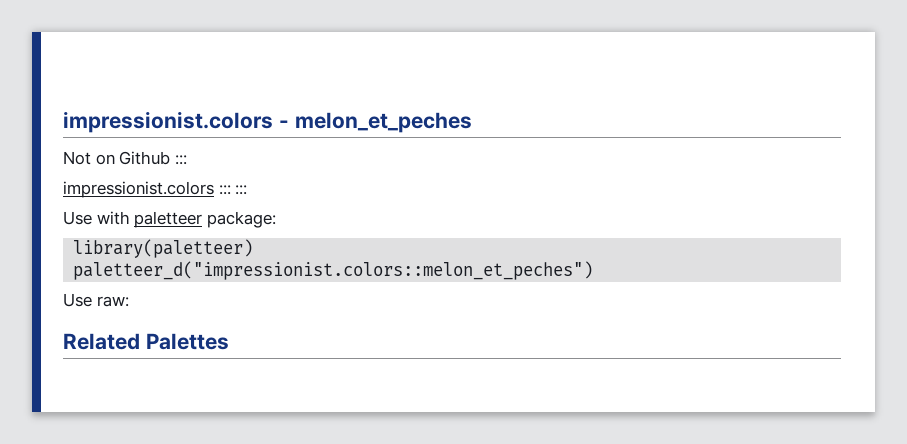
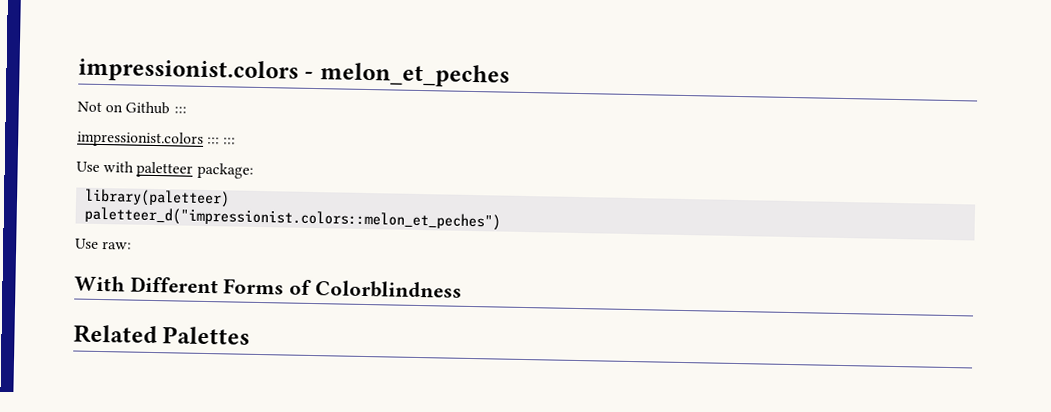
(129, 301) none -> [74,275,462,299] // With Different Forms of Colorblindness

